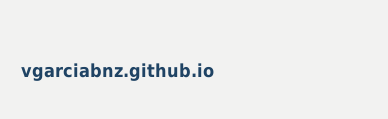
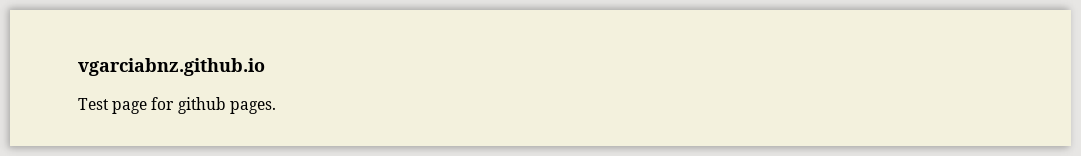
(214, 72) none -> [78,97,276,114] // Test page for github pages.

